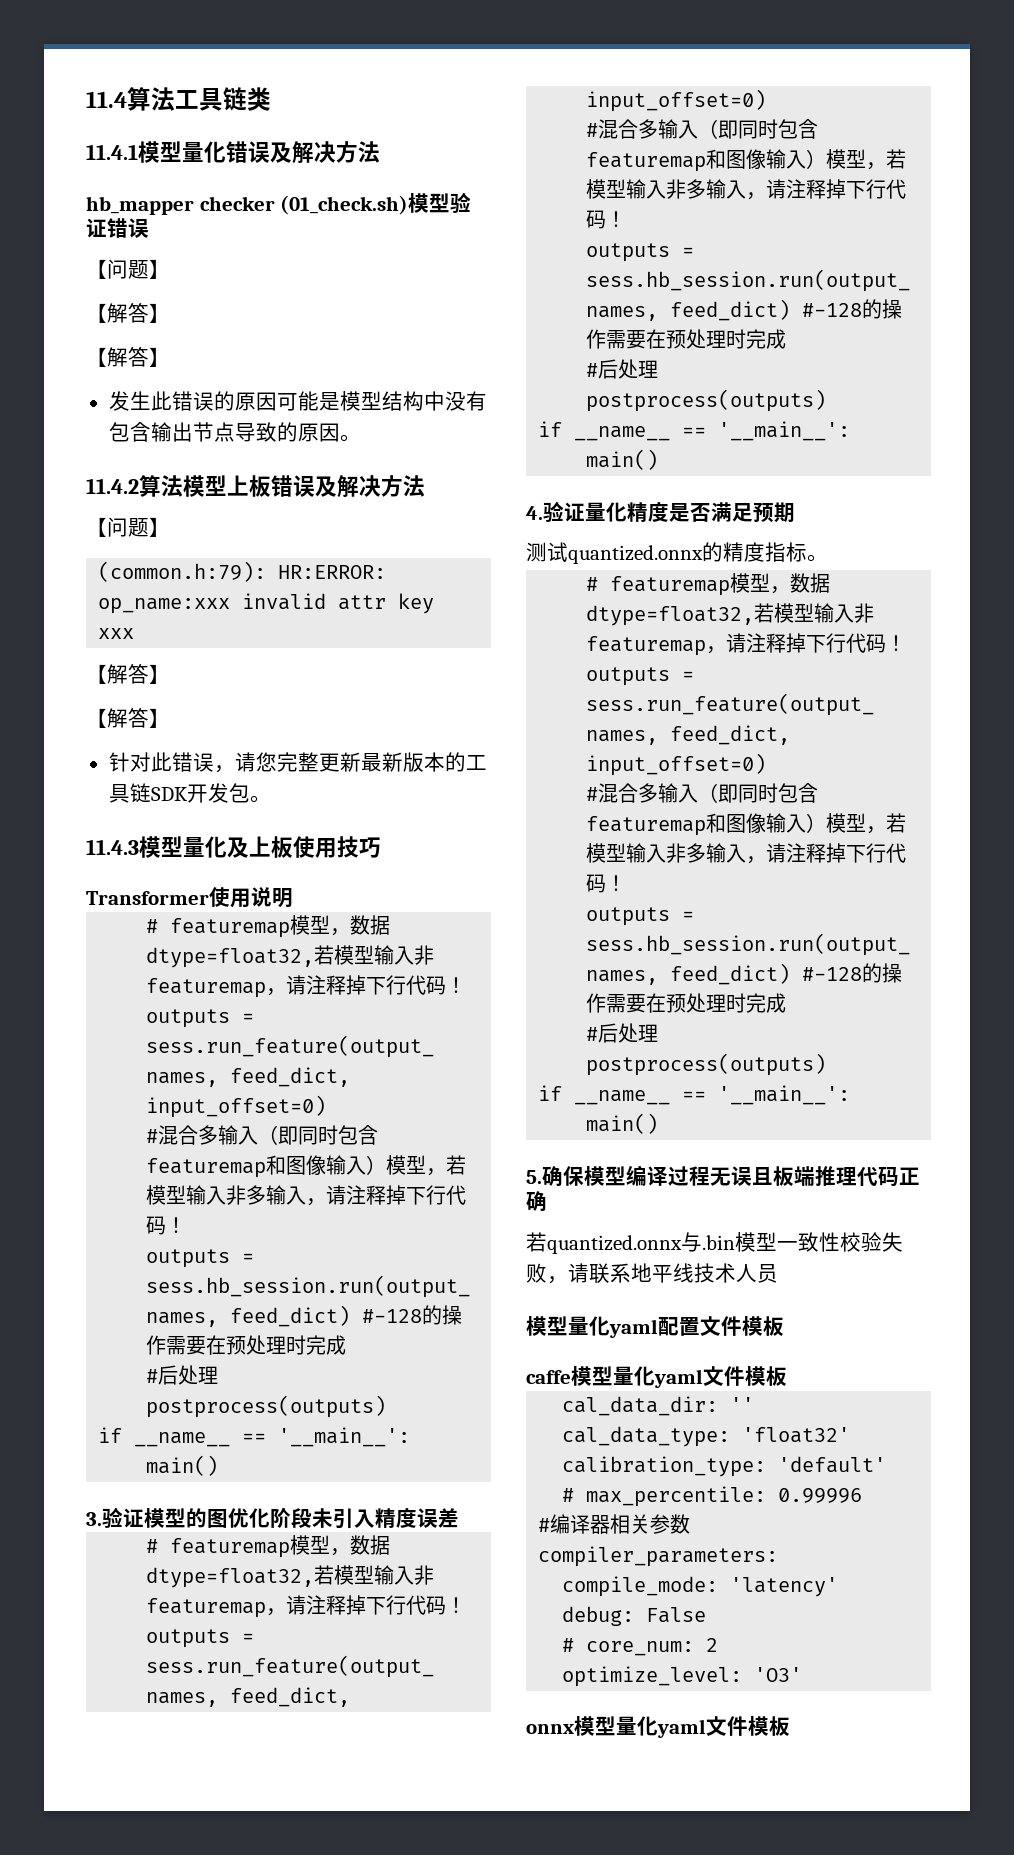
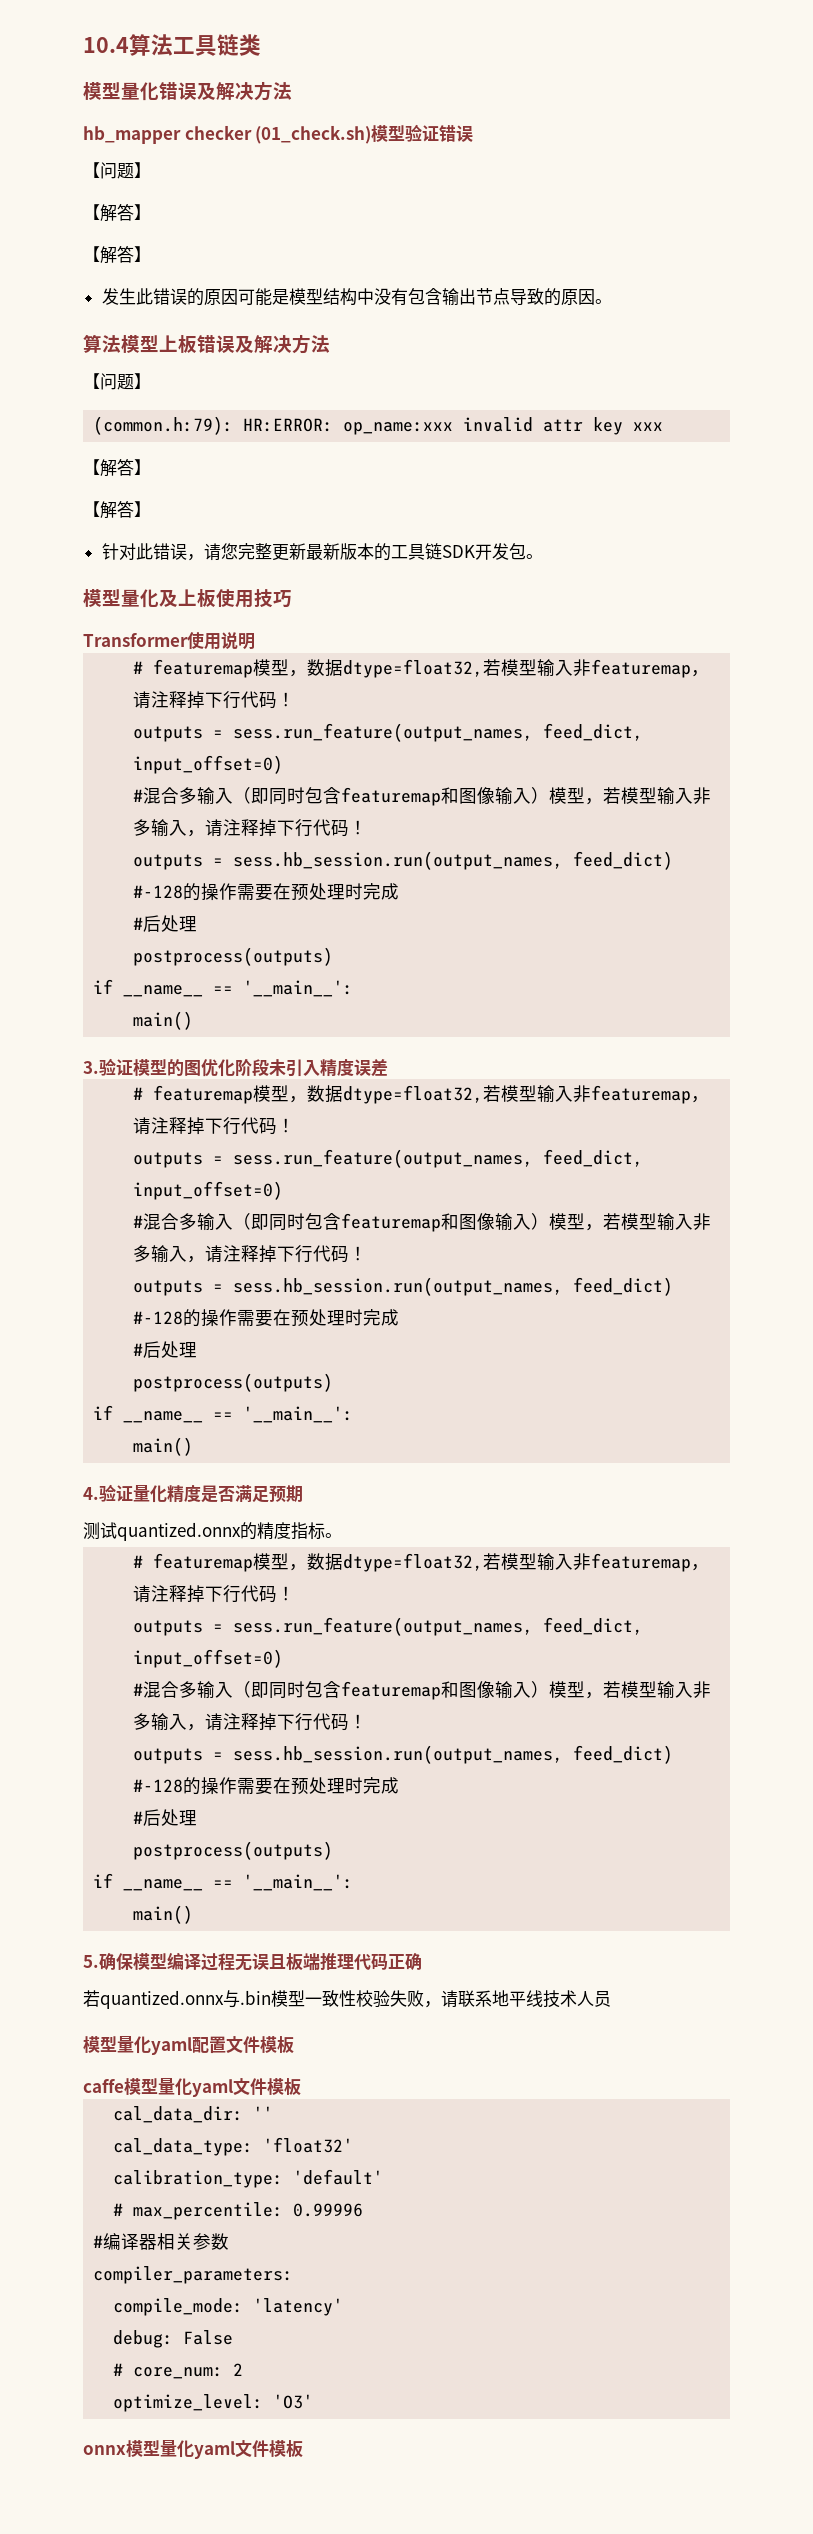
[86,91,127,108] 11.4 -> [83,37,129,53] 10.4
[86,144,138,160] 11.4.1 -> (261, 45) none
[86,478,139,494] 11.4.2 -> (612, 301) none
[86,839,139,855] 11.4.3 -> (543, 556) none

